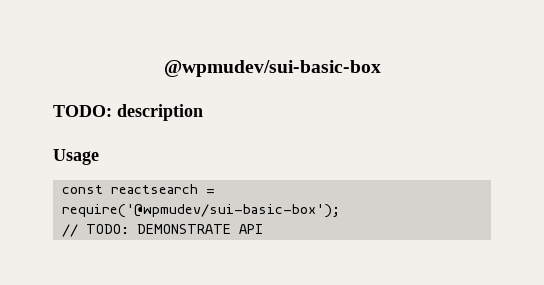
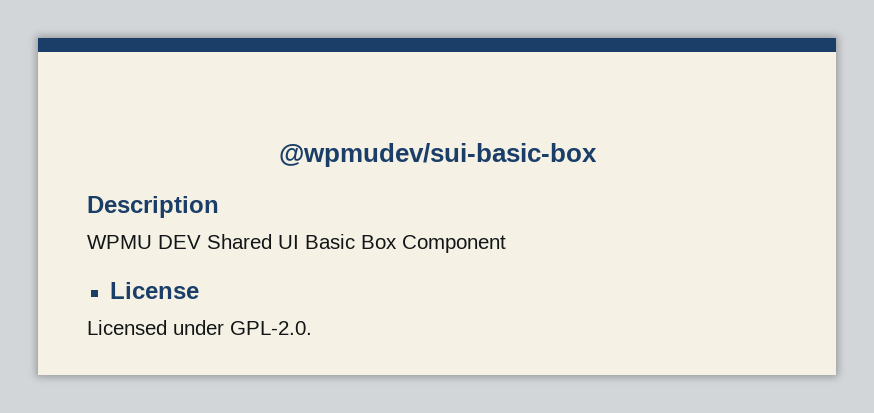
[53,104,203,121] [53,149,99,165] [62,184,216,194] [62,204,341,218] [62,224,264,237] TODO: description // Usage // const reactsearch = require('@wpmudev/sui-basic-box'); // // TODO: DEMONSTRATE API -> [87,196,219,218] [87,234,506,253] [109,282,199,299] [87,320,312,335] Description // WPMU DEV Shared UI Basic Box Component // License // Licensed under GPL-2.0.

